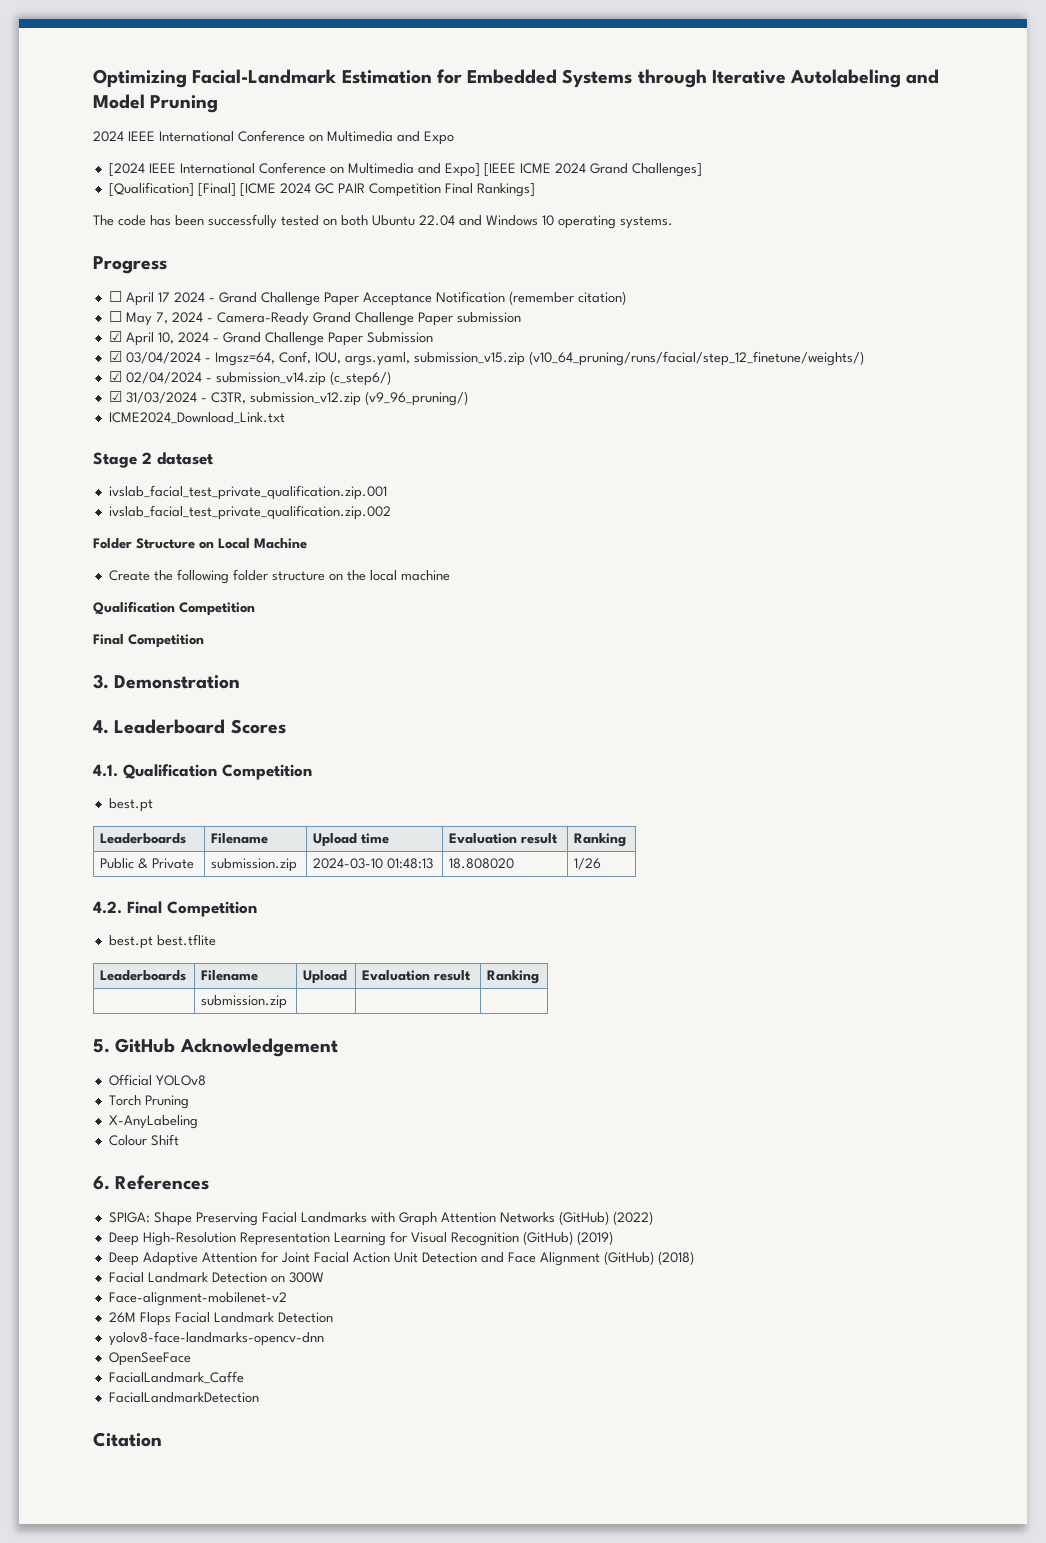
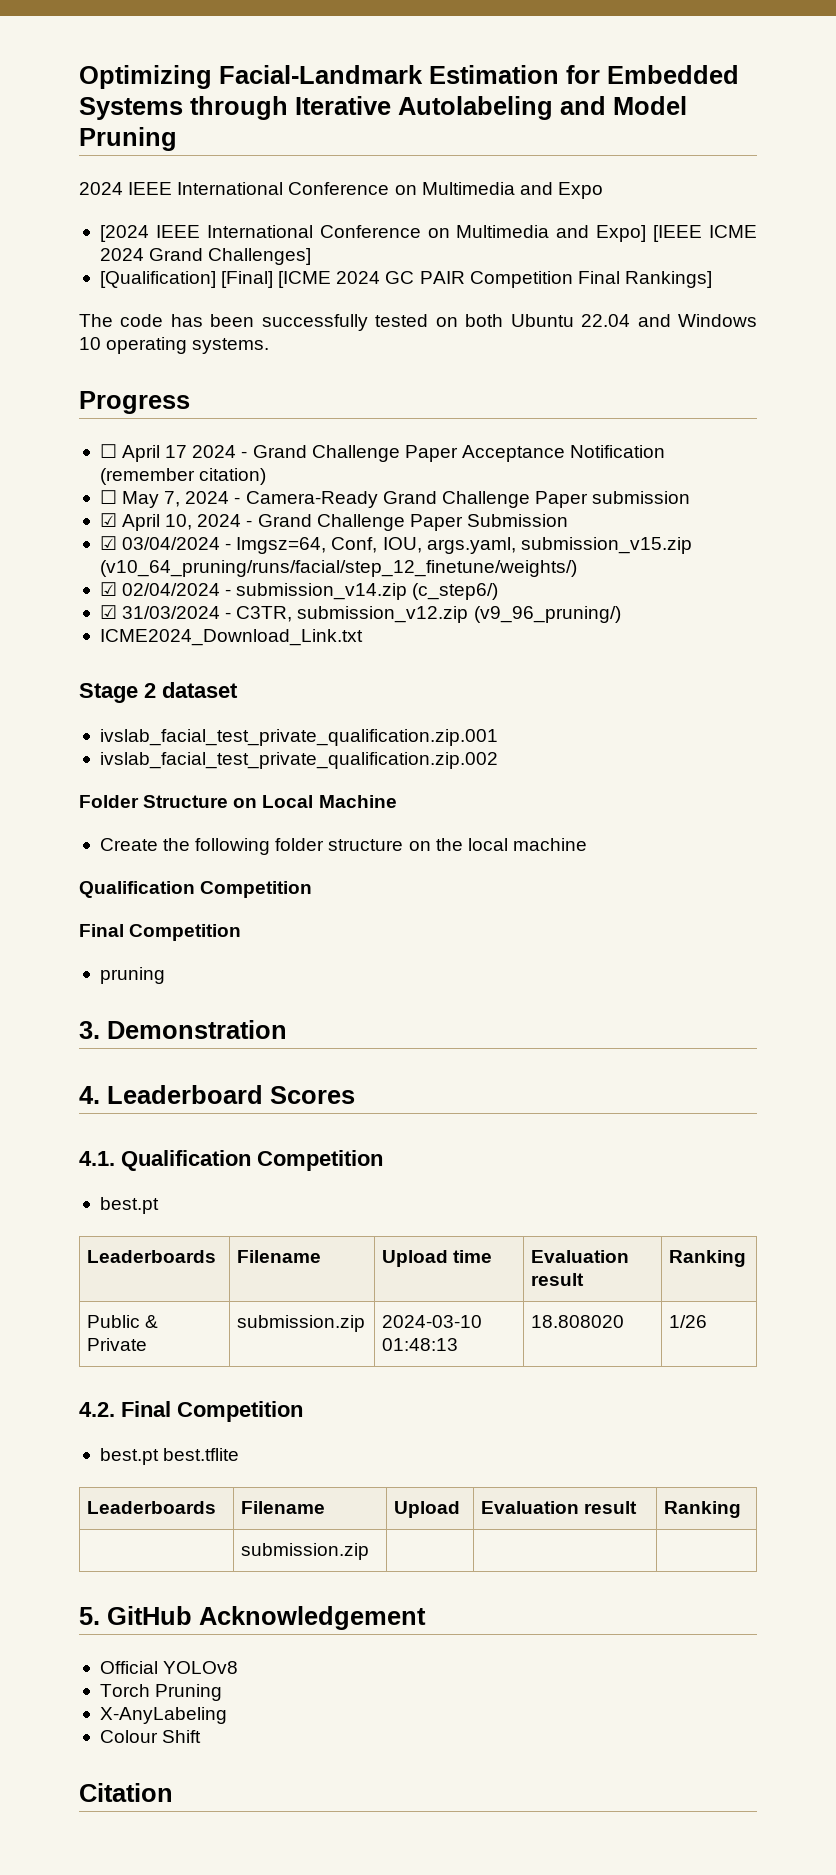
(204, 641) none -> [99,967,165,984] // pruning
[93,1175,210,1190] [108,1211,653,1226] [108,1231,613,1246] [108,1251,694,1266] [108,1272,324,1283] [108,1292,287,1306] [108,1312,333,1326] [108,1331,324,1346] [108,1352,191,1366] [108,1371,244,1384] [108,1392,259,1403] // 6. References // SPIGA: Shape Preserving Facial Landmarks with Graph Attention Networks (GitHub) (2022) // Deep High-Resolution Representation Learning for Visual Recognition (GitHub) (2019) // Deep Adaptive Attention for Joint Facial Action Unit Detection and Face Alignment (GitHub) (2018) // Facial Landmark Detection on 300W // Face-alignment-mobilenet-v2 // 26M Flops Facial Landmark Detection // yolov8-face-landmarks-opencv-dnn // OpenSeeFace // FacialLandmark_Caffe // FacialLandmarkDetection -> (202, 1736) none

